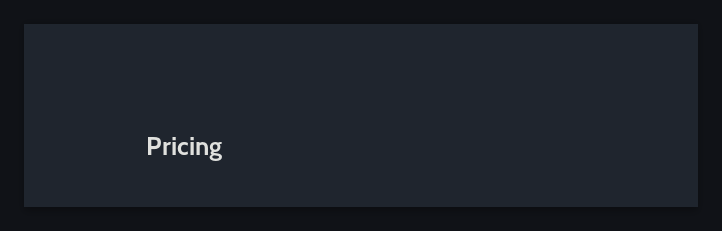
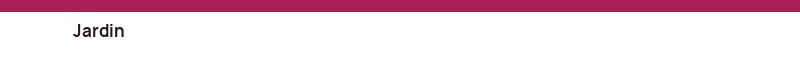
[146,137,222,161] Pricing -> [73,24,125,37] Jardin

